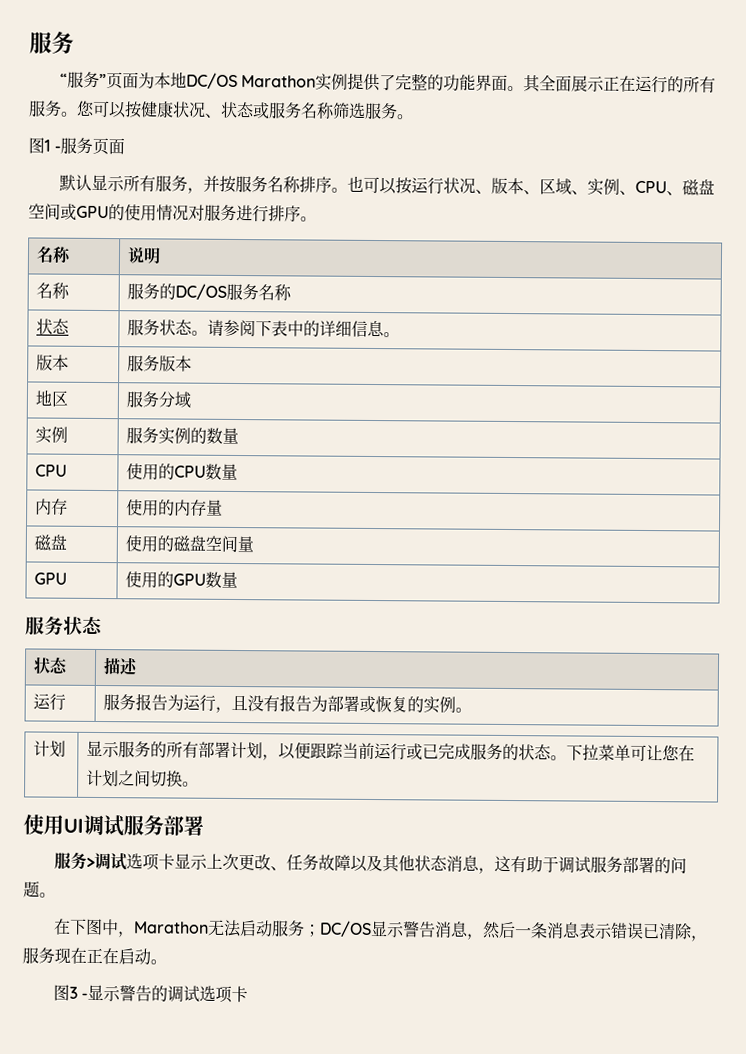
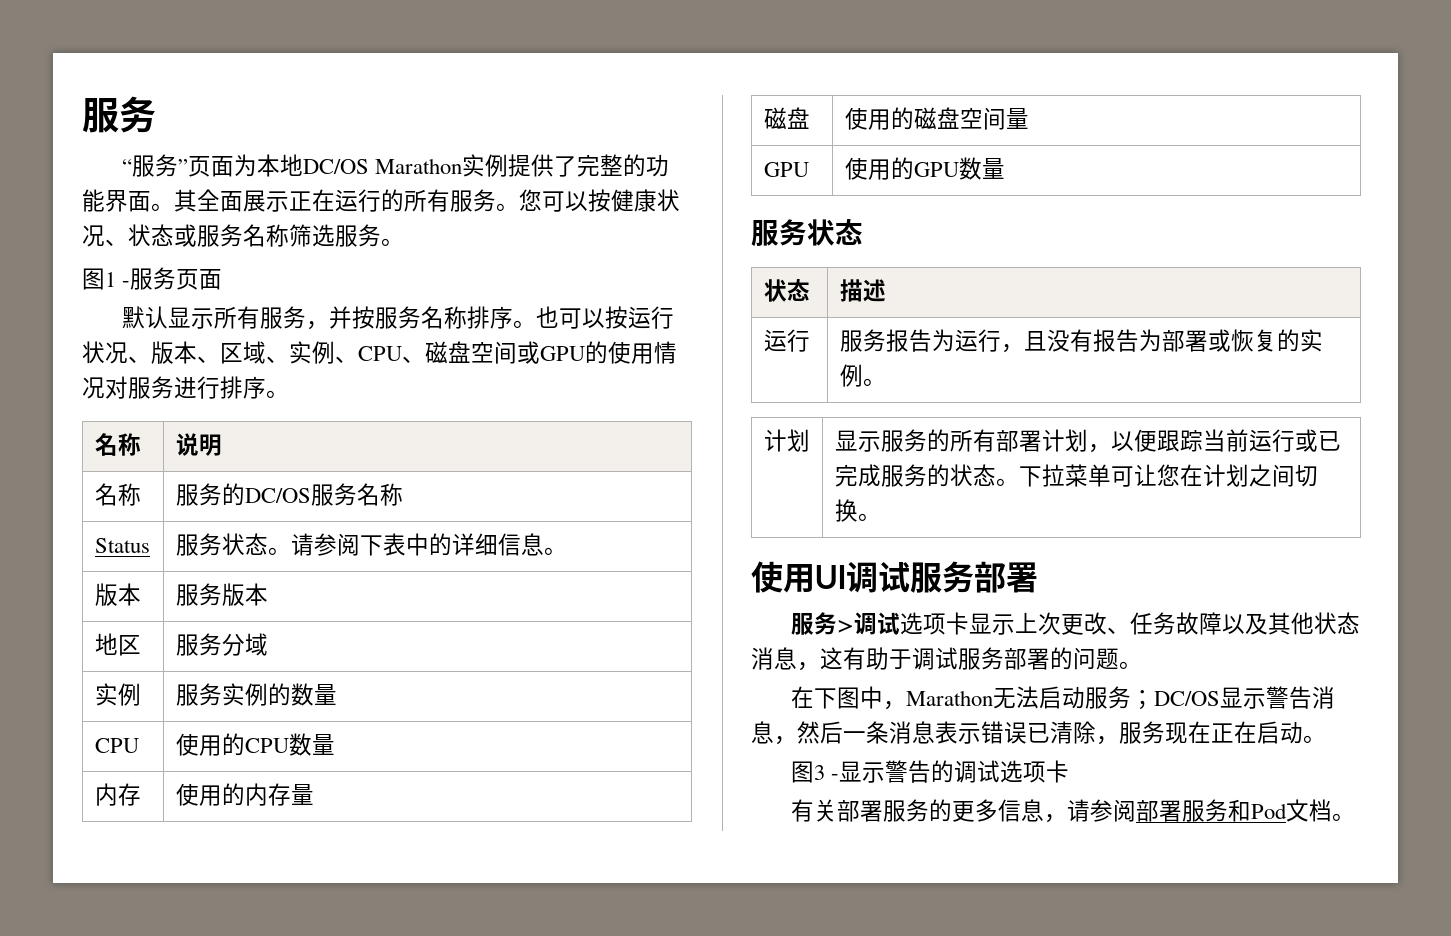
[35,318,70,335] 状态 -> [94,538,150,553] Status
(248, 994) none -> [791,799,1356,823] // 有关部署服务的更多信息，请参阅部署服务和Pod文档。

